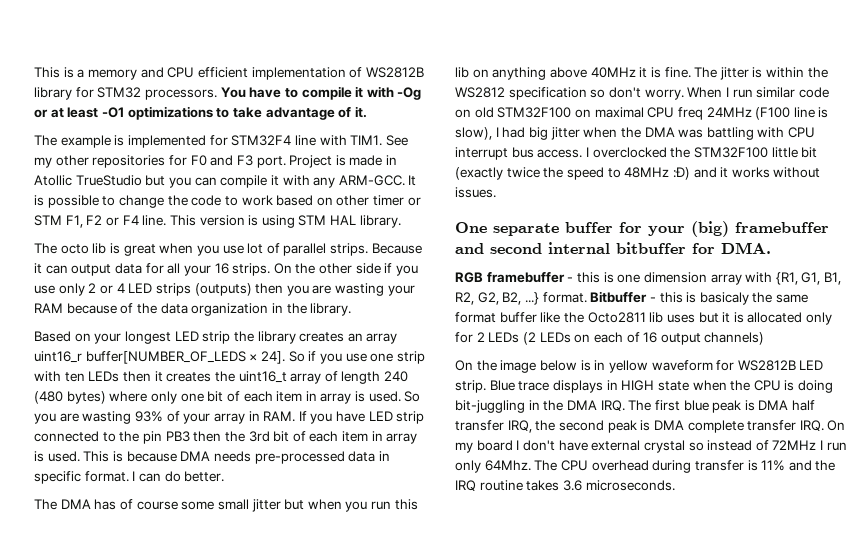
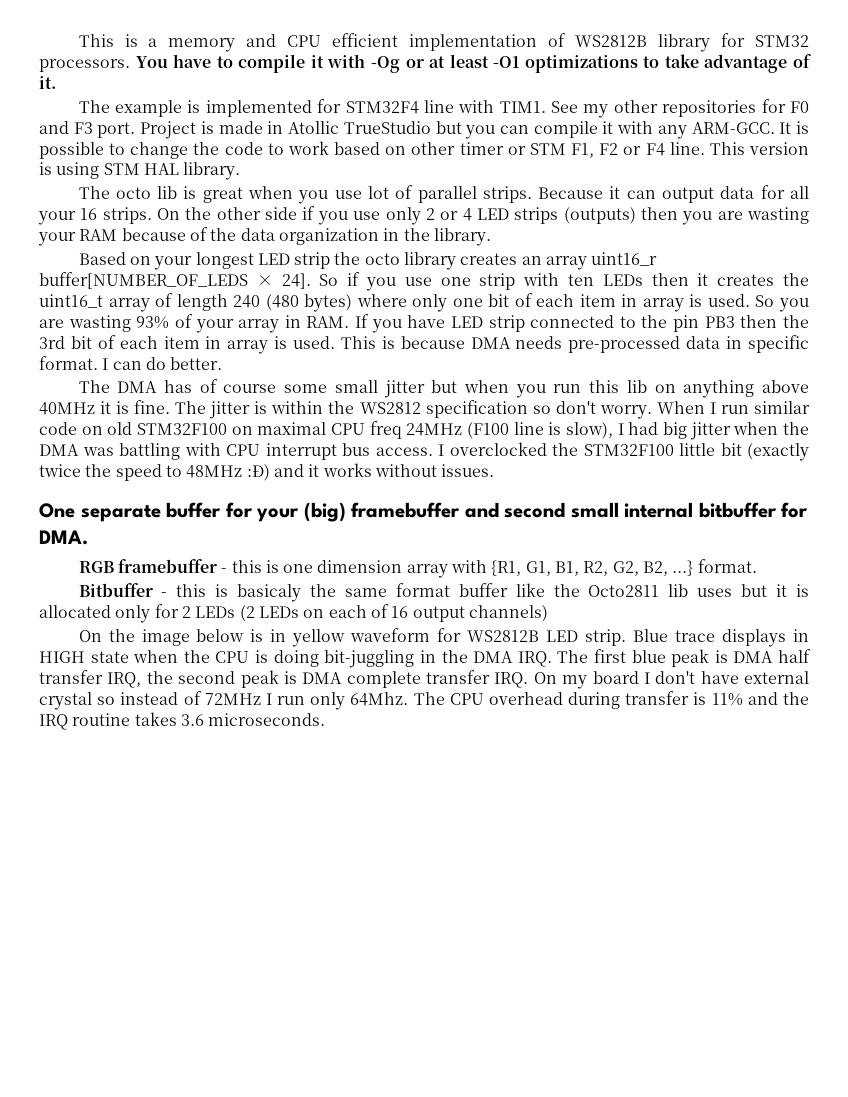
(254, 336) none -> [364,253,400,265] octo
(542, 248) none -> [570,502,619,518] small
(587, 297) none -> (757, 566) //

